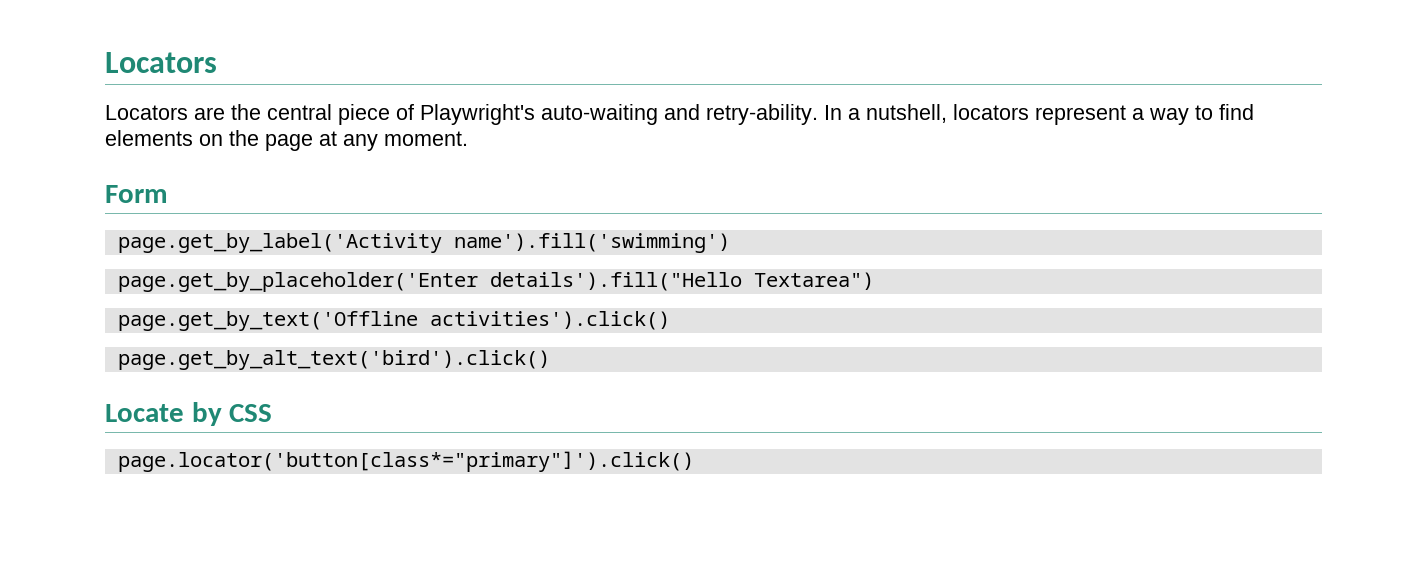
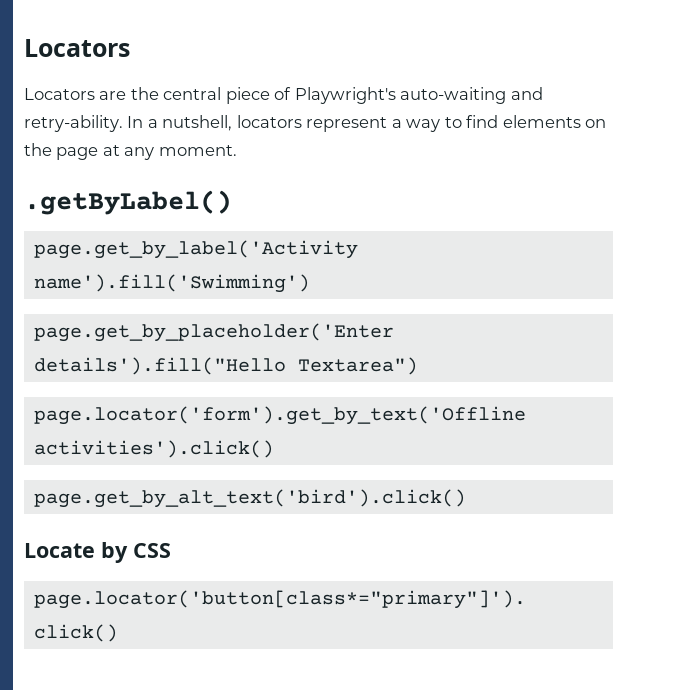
[105,185,168,203] Form -> [24,190,232,215] .getByLabel()
[453,233,730,253] name').fill('swimming') -> [33,274,310,293] name').fill('Swimming')
[117,311,418,331] page.get_by_text('Offline -> [33,406,526,425] page.locator('form').get_by_text('Offline

